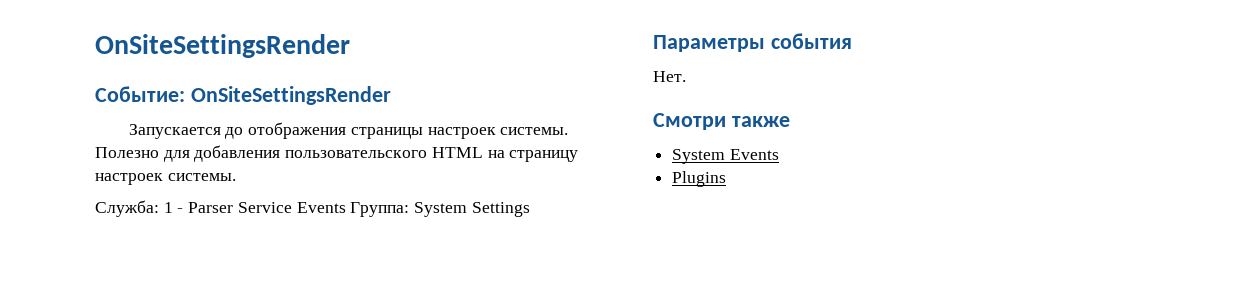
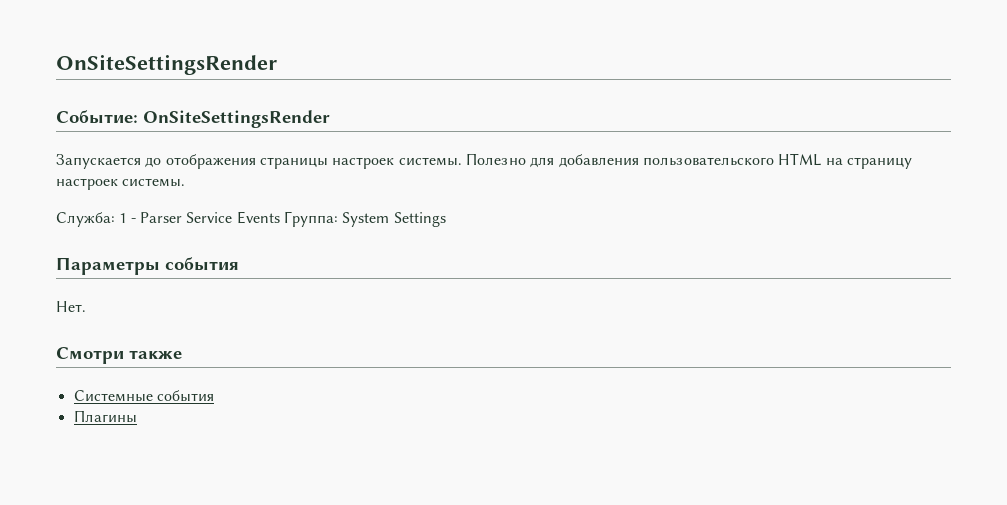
[672,149,779,164] [672,171,727,187] System Events // Plugins -> [73,390,214,402] [73,410,137,423] Системные события // Плагины

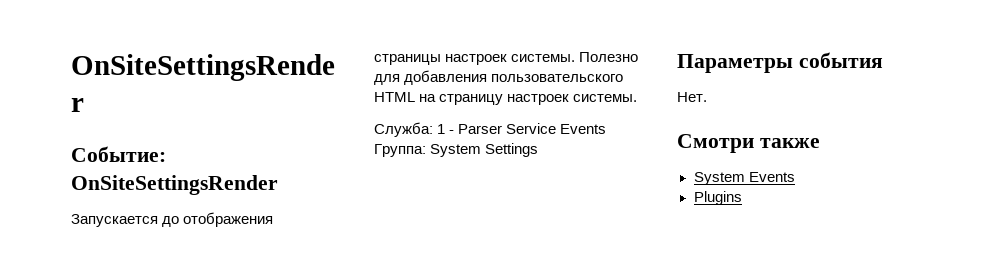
[73,390,214,402] [73,410,137,423] Системные события // Плагины -> [693,172,795,185] [693,191,742,205] System Events // Plugins

